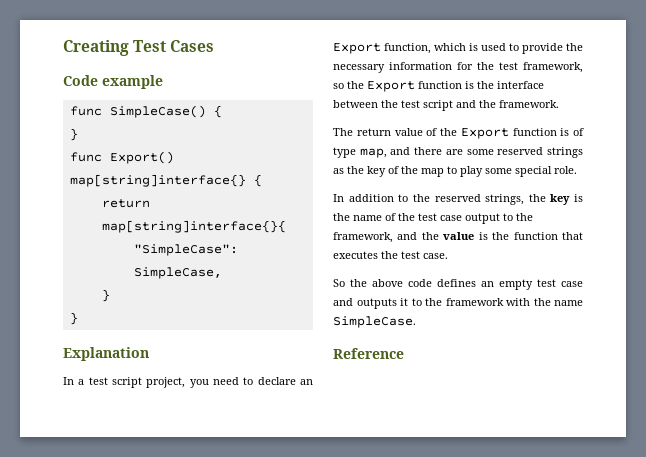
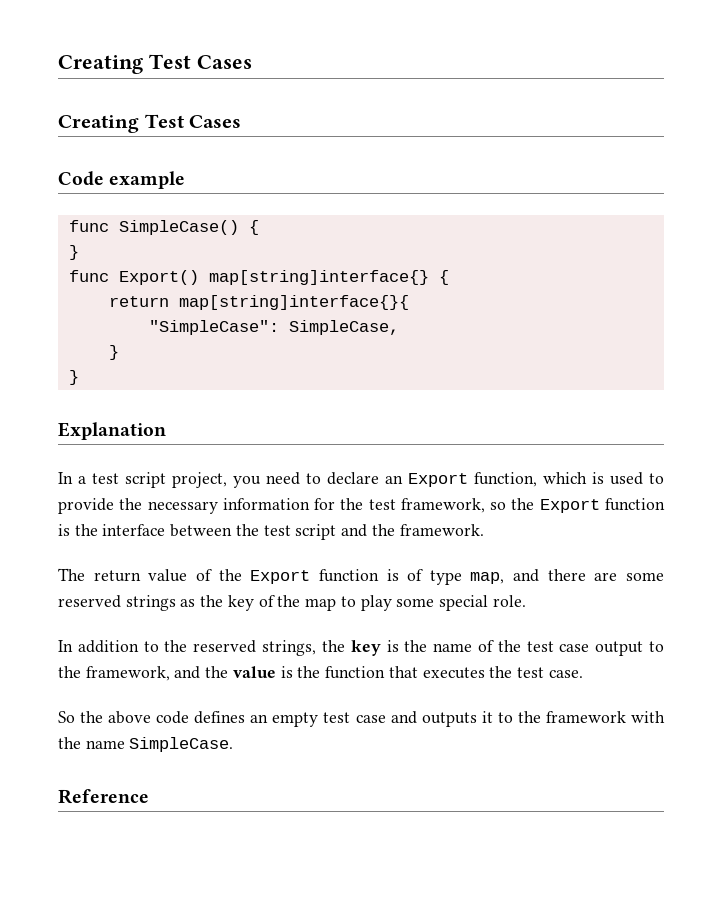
[63,40,215,56] Creating Test Cases -> [58,54,252,74] [58,114,242,133] Creating Test Cases // Creating Test Cases

